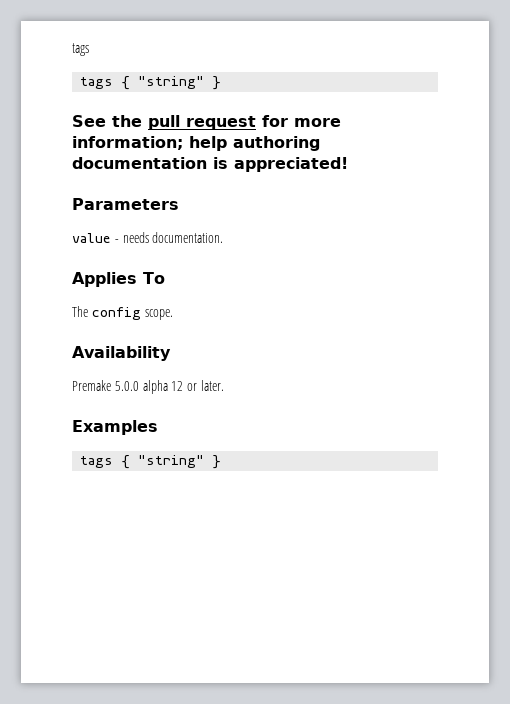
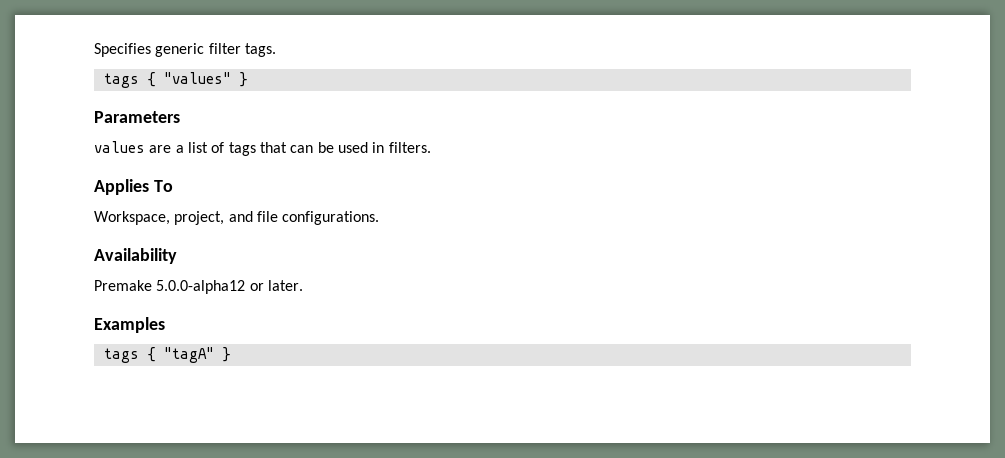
[72,43,89,56] [80,76,205,90] tags // tags { "string" -> [94,43,276,57] [103,72,231,88] Specifies generic filter tags. // tags { "values"
[72,115,341,130] [72,136,320,151] [72,157,348,172] [72,198,179,210] [72,232,224,243] [72,272,165,287] [72,306,173,320] See the pull request for more information; help authoring documentation is appreciated! // Parameters // value - needs documentation. // Applies To // The config scope. -> [94,111,180,123] [94,141,431,156] [94,179,173,195] [94,211,380,225] Parameters // values are a list of tags that can be used in filters. // Applies To // Workspace, project, and file configurations.
[114,380,184,394] 5.0.0 alpha 12 -> [156,280,246,294] 5.0.0-alpha12
[138,455,205,468] "string" -> [163,347,214,363] "tagA"

